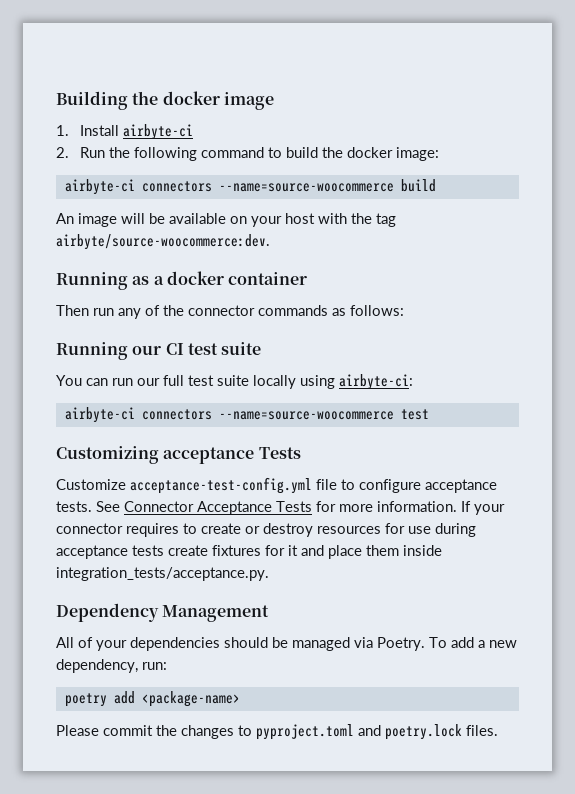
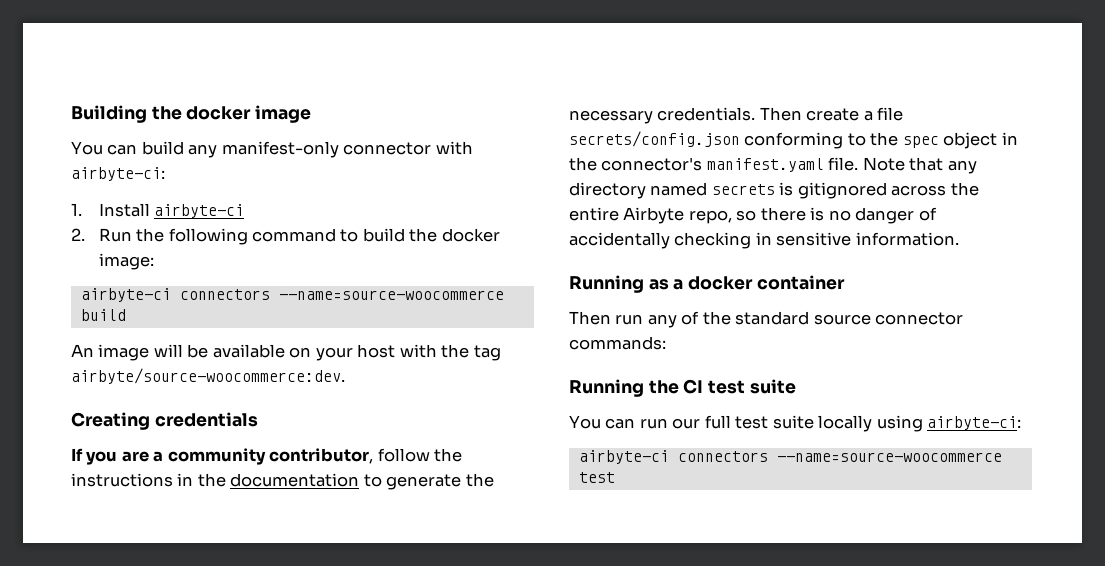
(274, 101) none -> [71,141,473,158] [71,167,165,181] // You can build any manifest-only connector with airbyte-ci:
(270, 242) none -> [71,412,258,430] [71,448,463,465] [71,473,494,490] [569,107,904,124] [569,131,1018,149] [569,157,977,174] [569,182,979,199] [569,207,937,224] [569,232,959,249] // Creating credentials // If you are a community contributor, follow the instructions in the documentation to generate the necessary credentials. Then create a file secrets/config.json conforming to the spec object in the connector's manifest.yaml file. Note that any directory named secrets is gitignored across the entire Airbyte repo, so there is no danger of accidentally checking in sensitive information.
[188,305,404,316] [56,342,162,360] connector commands as follows: // Running our -> [735,311,964,325] [569,336,666,350] [569,379,679,397] standard source connector commands: // Running the
[56,446,301,464] [56,477,497,494] [56,501,505,515] [56,523,476,537] [56,545,442,559] [56,567,269,581] [56,603,270,622] [56,637,517,651] [56,659,167,673] [64,691,240,707] [56,724,498,740] // Customizing acceptance Tests // Customize acceptance-test-config.yml file to configure acceptance tests. See Connector Acceptance Tests for more information. If your connector requires to create or destroy resources for use during acceptance tests create fixtures for it and place them inside integration_tests/acceptance.py. // Dependency Management // All of your dependencies should be managed via Poetry. To add a new dependency, run: // poetry add <package-name> // Please commit the changes to pyproject.toml and poetry.lock files. -> (615, 477) none

